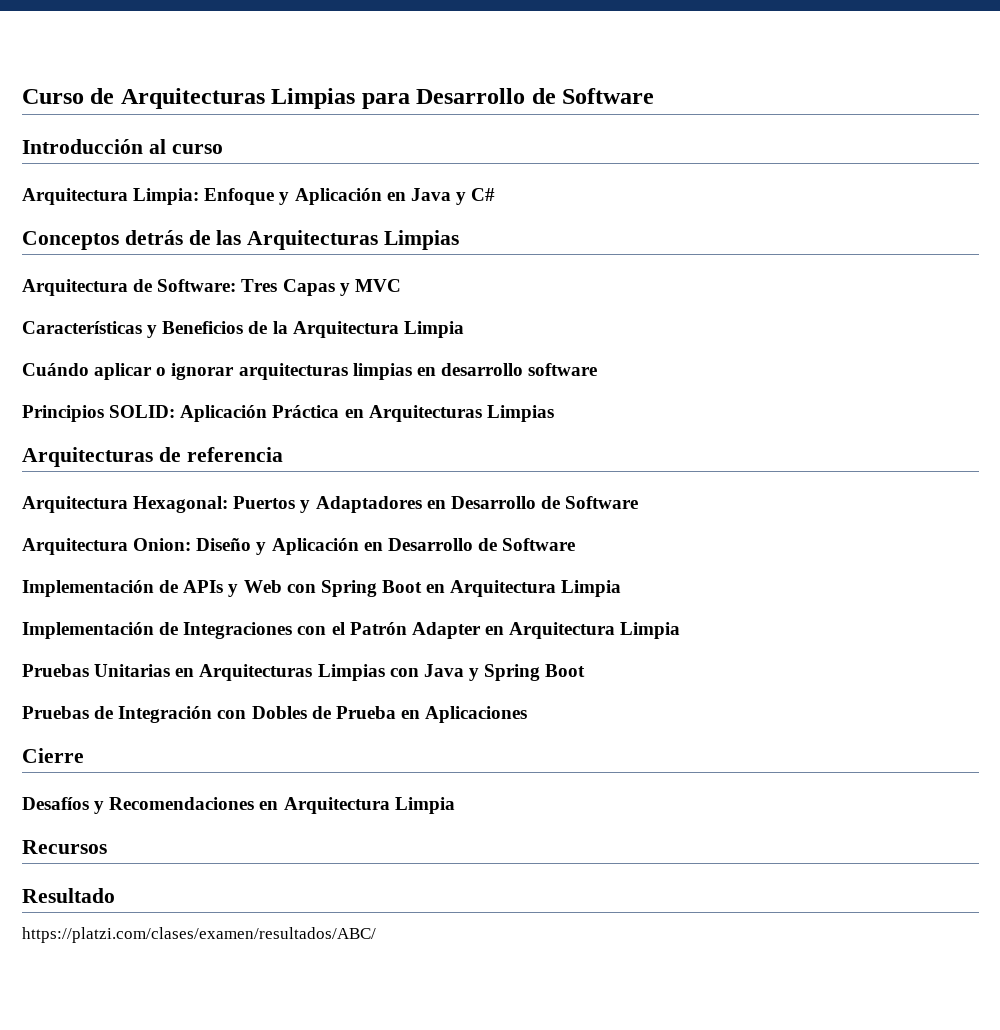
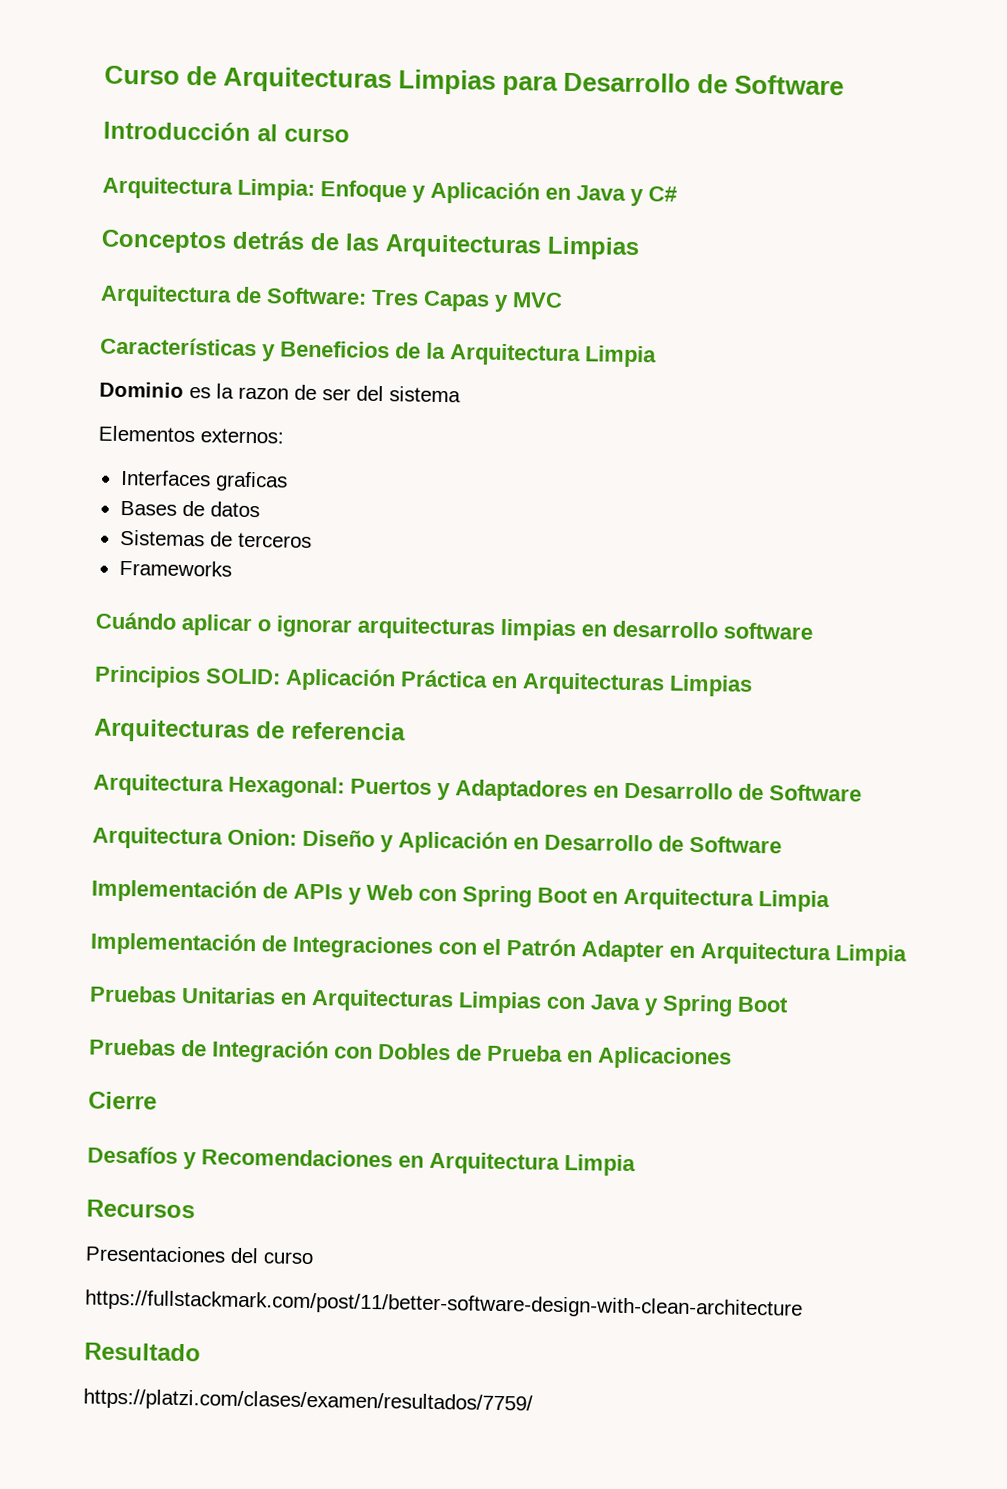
(464, 329) none -> [99,381,461,403] [98,425,284,444] [120,469,288,492] [119,500,260,518] [119,529,312,548] [118,559,232,577] // Dominio es la razon de ser del sistema // Elementos externos: // Interfaces graficas // Bases de datos // Sistemas de terceros // Frameworks
(107, 847) none -> [85,1245,314,1265] [85,1289,803,1320] // Presentaciones del curso // https://fullstackmark.com/post/11/better-software-design-with-clean-architecture
[22,927,376,943] https://platzi.com/clases/examen/resultados/ABC/ -> [83,1388,533,1415] https://platzi.com/clases/examen/resultados/7759/

